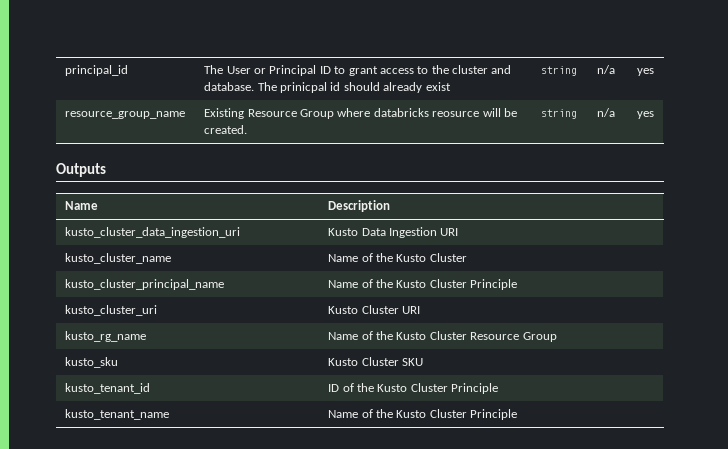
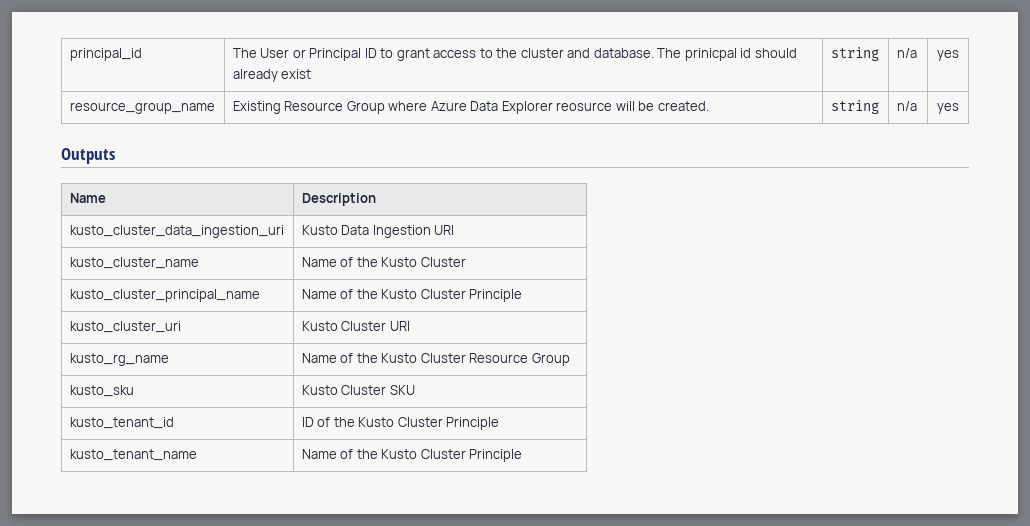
[373,108,429,117] databricks -> [430,101,553,114] Azure Data Explorer

